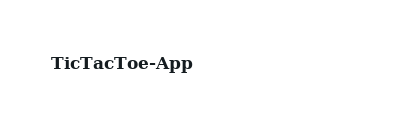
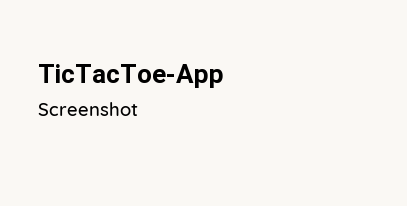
(193, 65) none -> [38,102,138,116] // Screenshot

